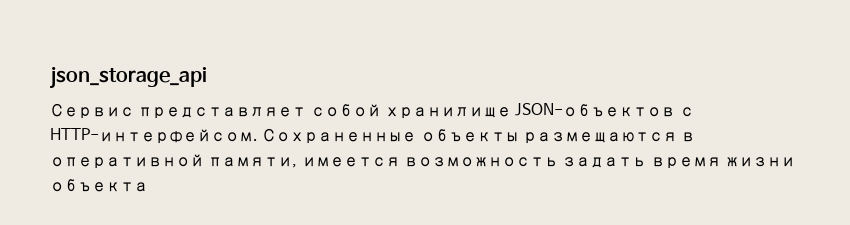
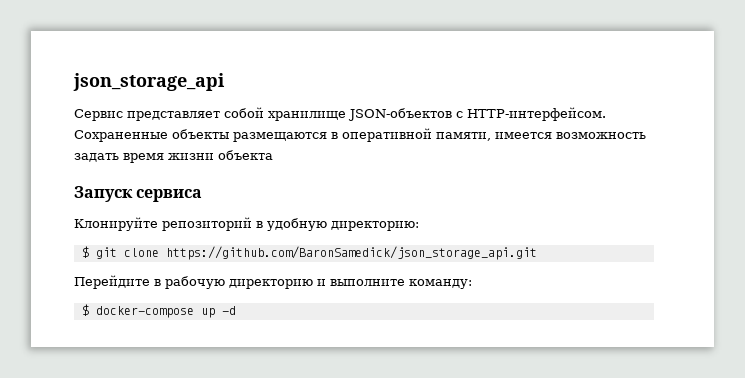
(148, 185) none -> [74,186,203,202] [74,217,419,231] [81,246,537,260] [74,275,472,289] [81,304,236,318] // Запуск сервиса // Клонируйте репозиторий в удобную директорию: // $ git clone https://github.com/BaronSamedick/json_storage_api.git // Перейдите в рабочую директорию и выполните команду: // $ docker-compose up -d

